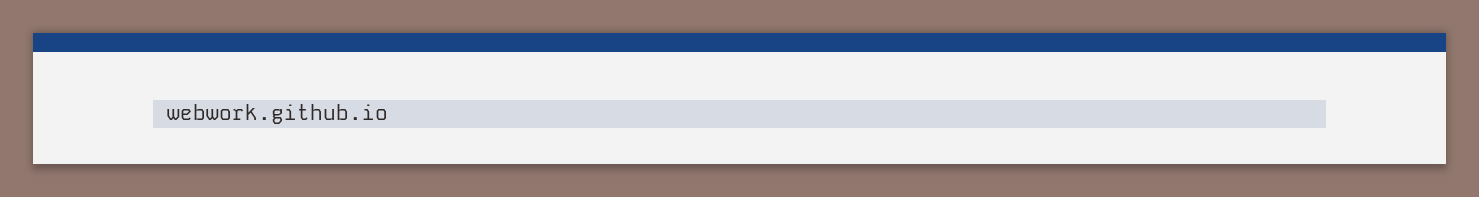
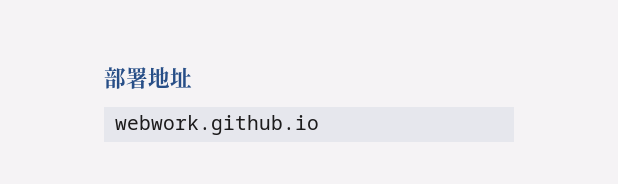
(166, 114) none -> [104,67,192,89] 部署地址 //

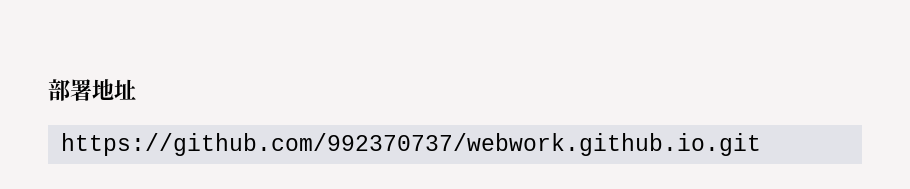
[115,115,320,135] webwork.github.io -> [60,133,761,156] https://github.com/992370737/webwork.github.io.git

